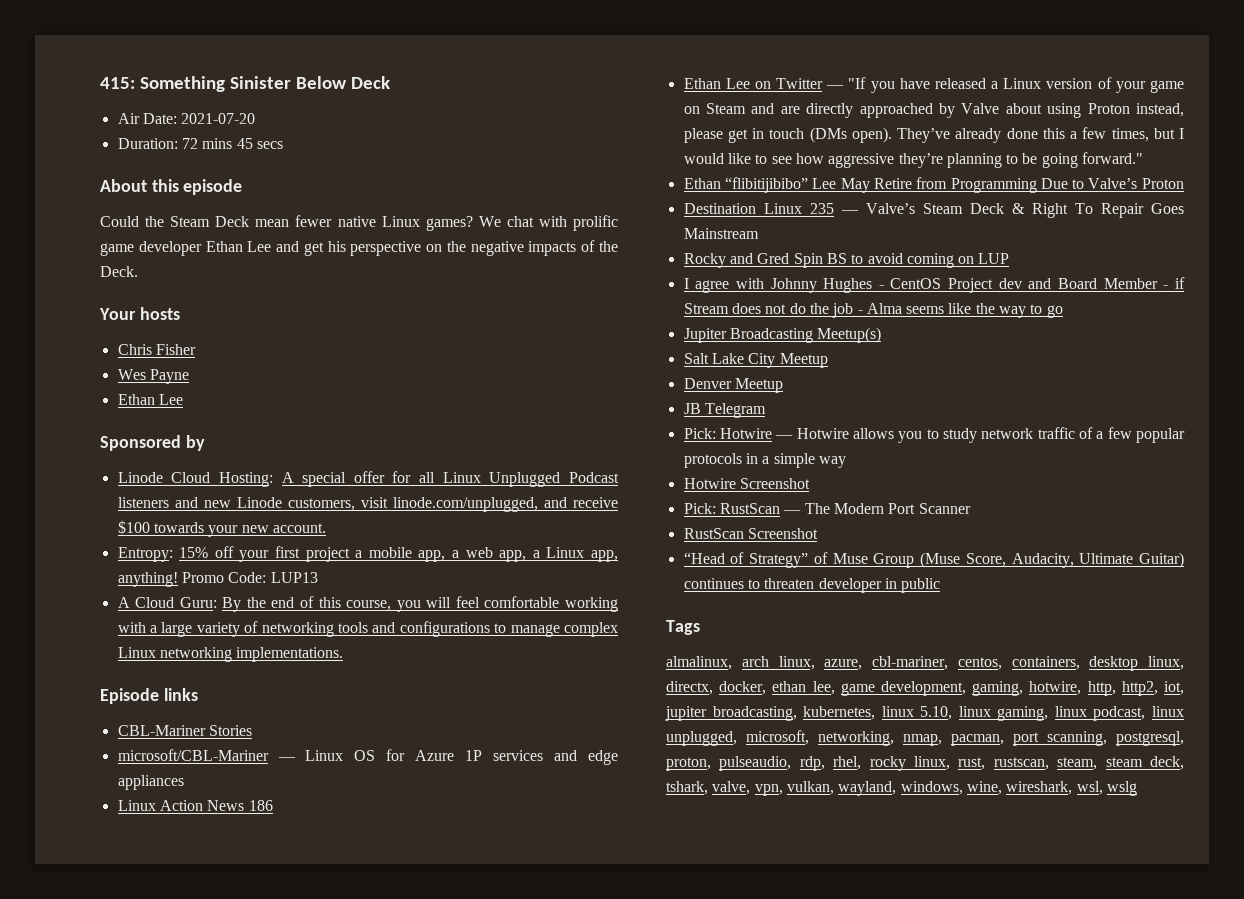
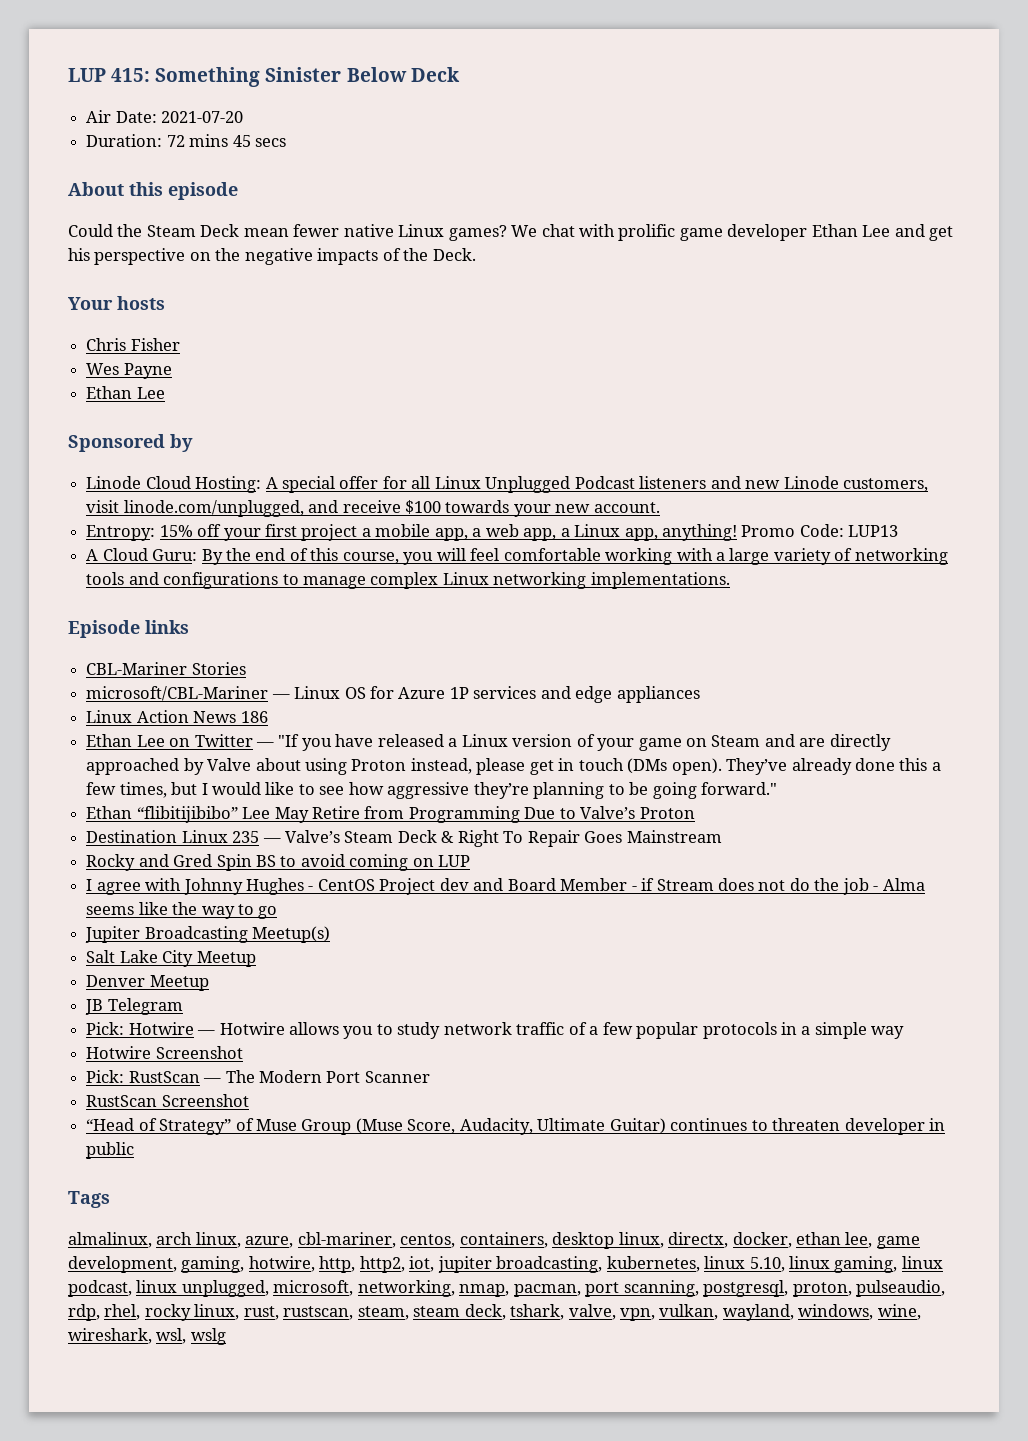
(100, 83) none -> [68,68,106,82] LUP

